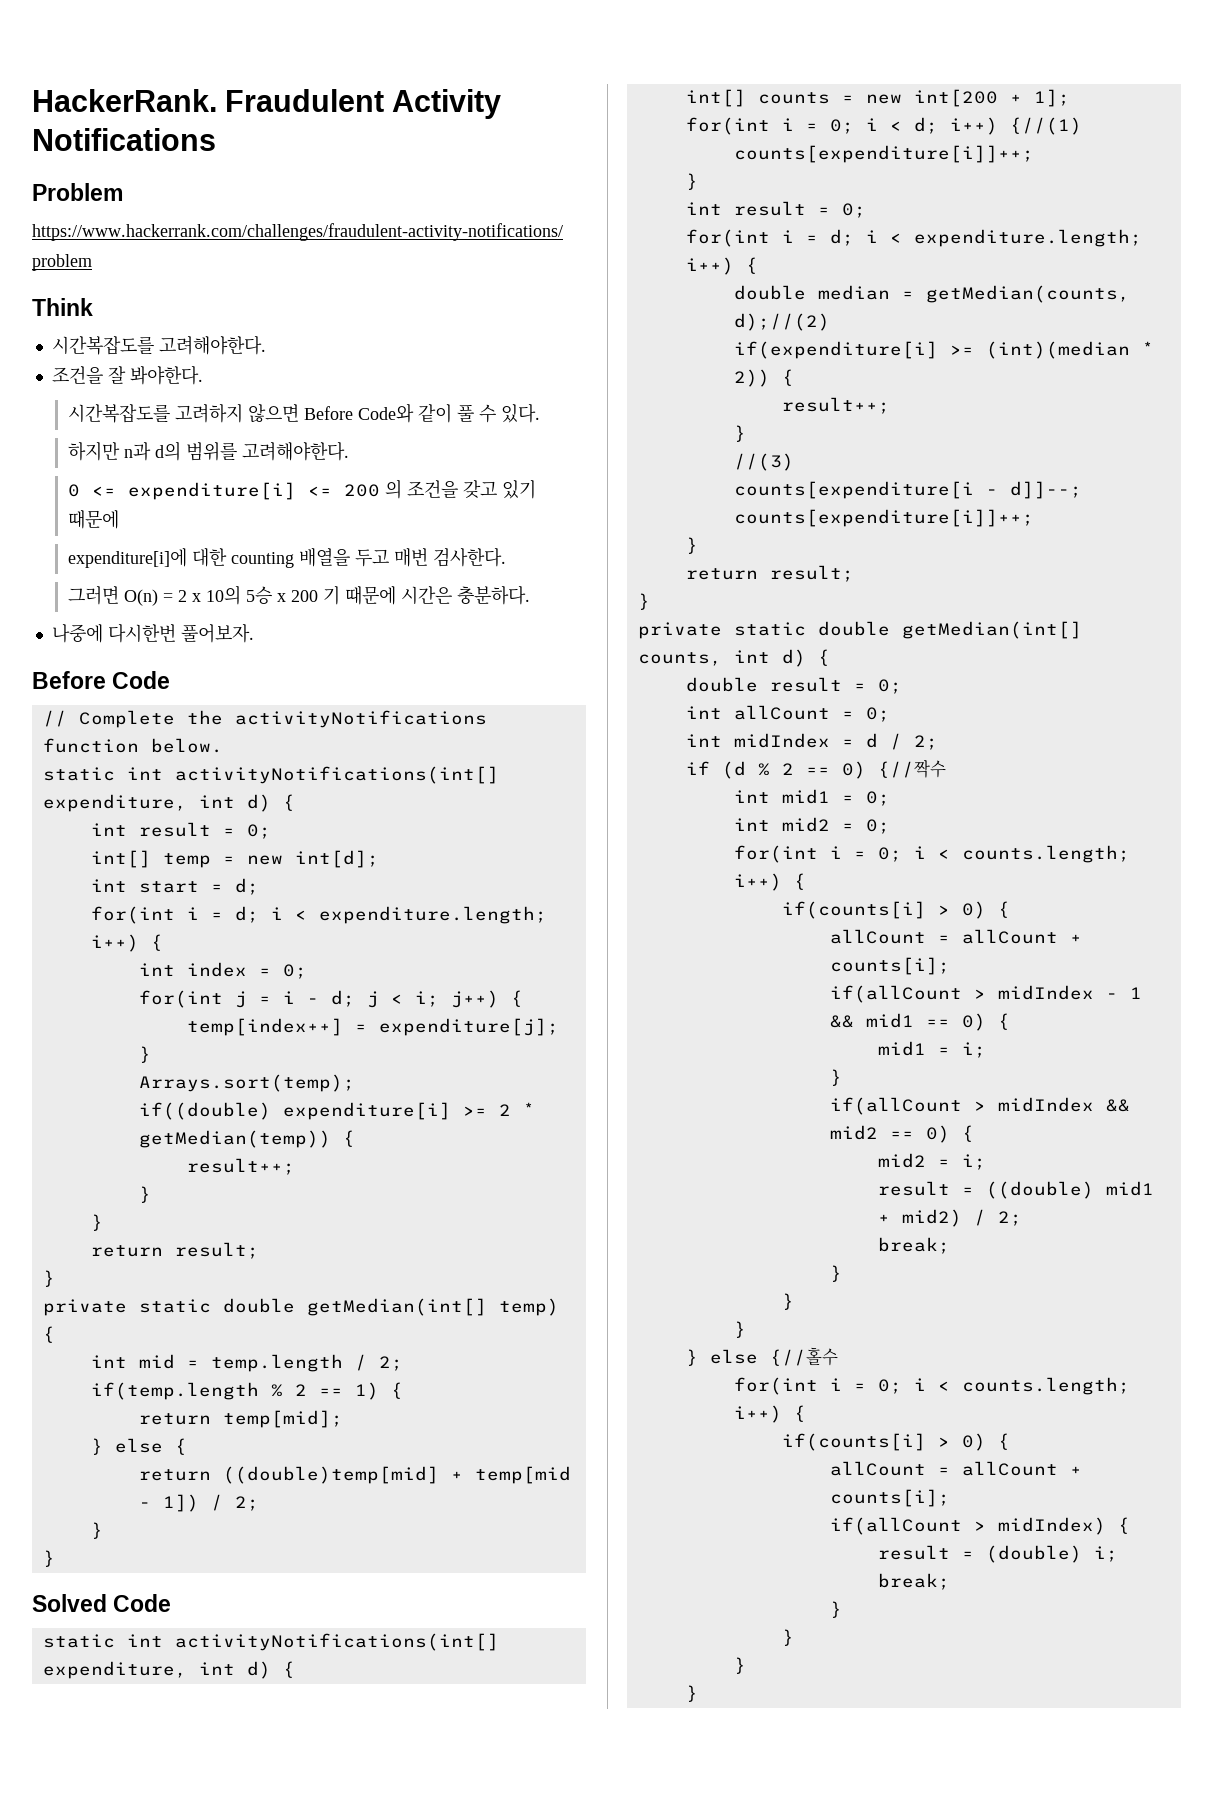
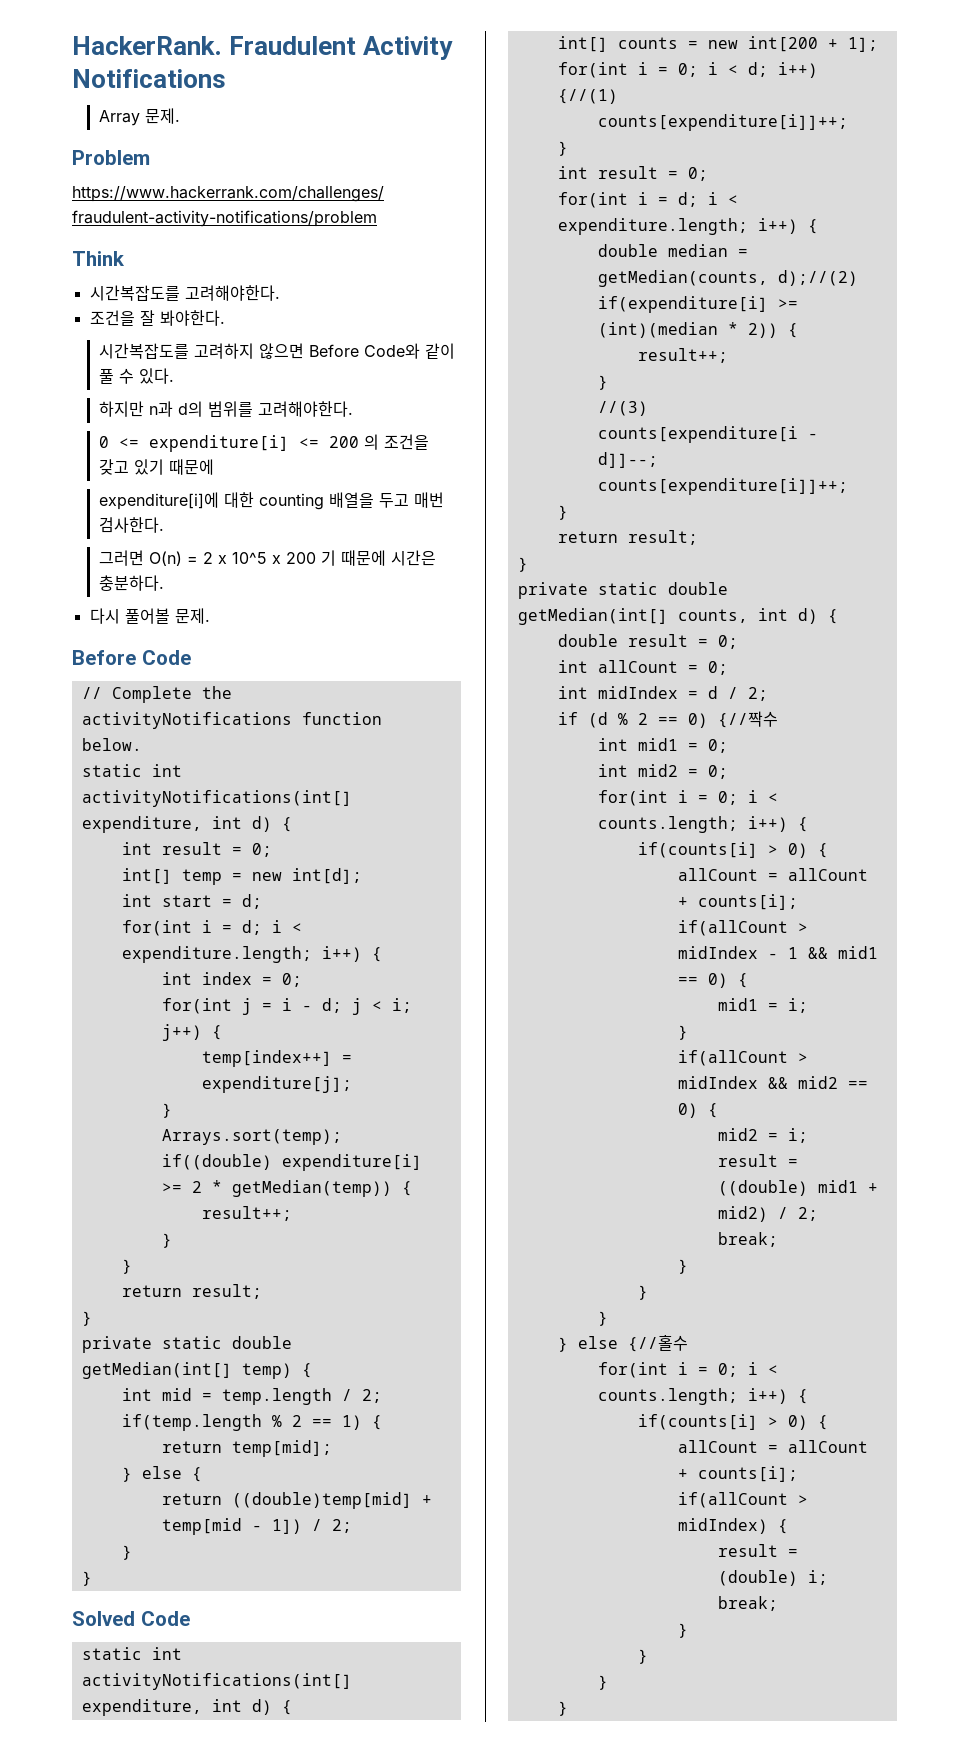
(216, 139) none -> [98,108,180,126] // Array 문제.
[205,585,272,605] 10의 5승 -> [231,552,267,564] 10^5
[51,623,254,643] 나중에 다시한번 풀어보자. -> [89,608,210,624] 다시 풀어볼 문제.

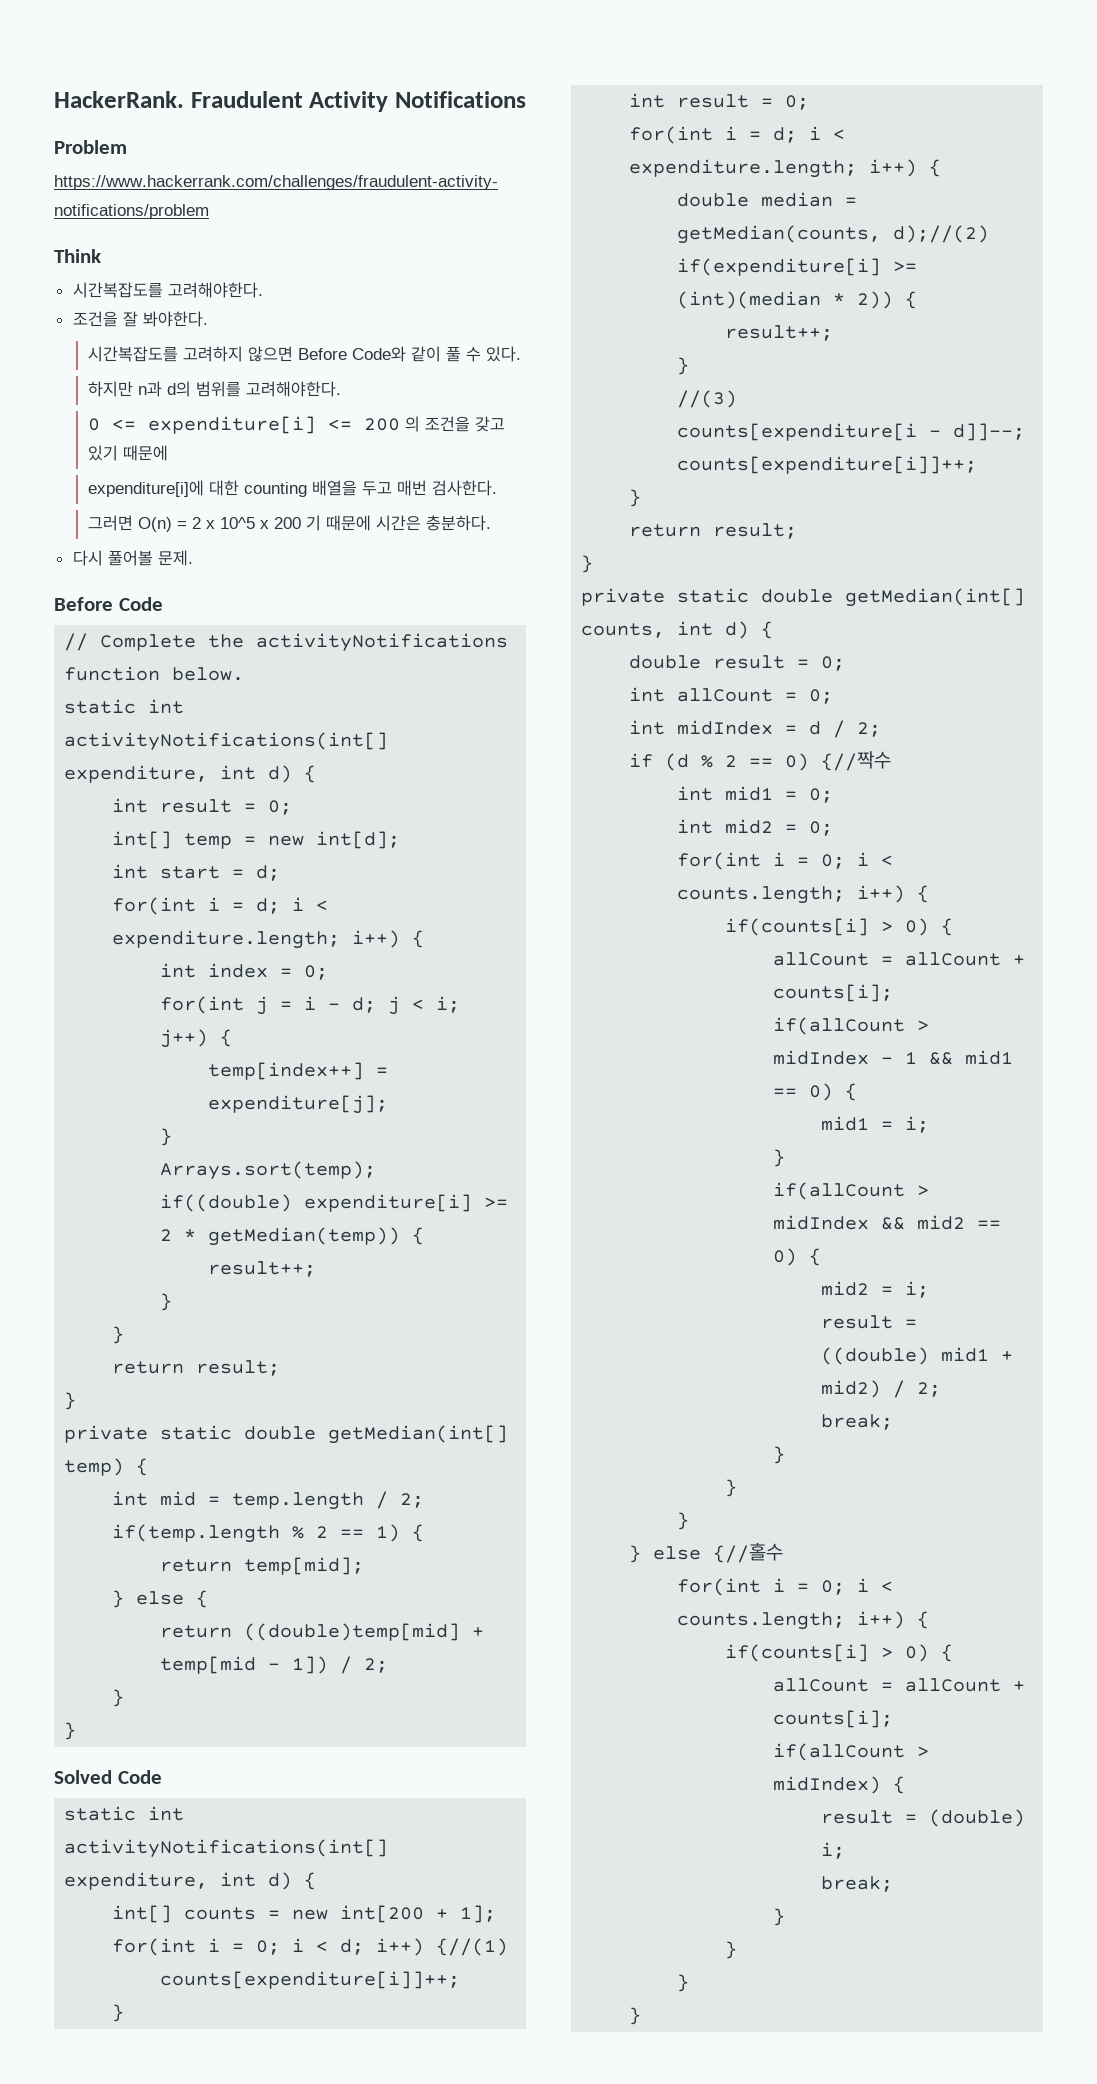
[98,108,180,126] // Array 문제. -> (526, 99) none

